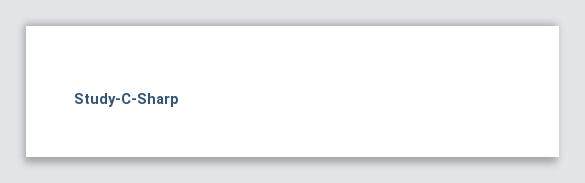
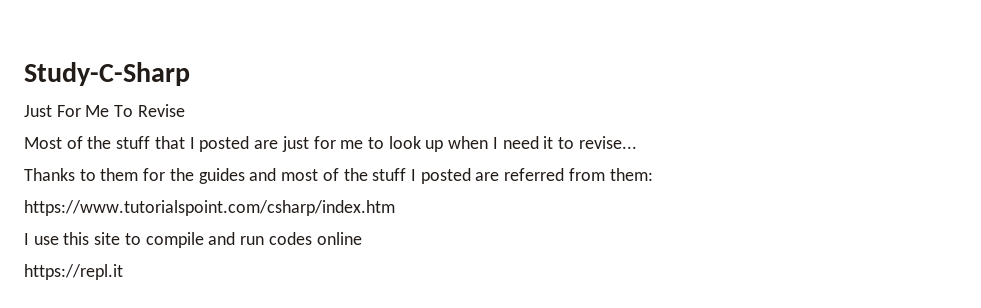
(179, 100) none -> [24,104,185,117] [24,136,637,152] [24,168,653,184] [24,200,395,216] [24,232,362,248] [24,264,123,280] // Just For Me To Revise // Most of the stuff that I posted are just for me to look up when I need it to revise... // Thanks to them for the guides and most of the stuff I posted are referred from them: // https://www.tutorialspoint.com/csharp/index.htm // I use this site to compile and run codes online // https://repl.it

